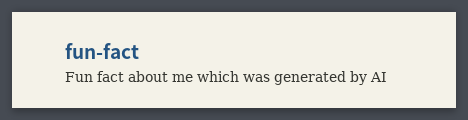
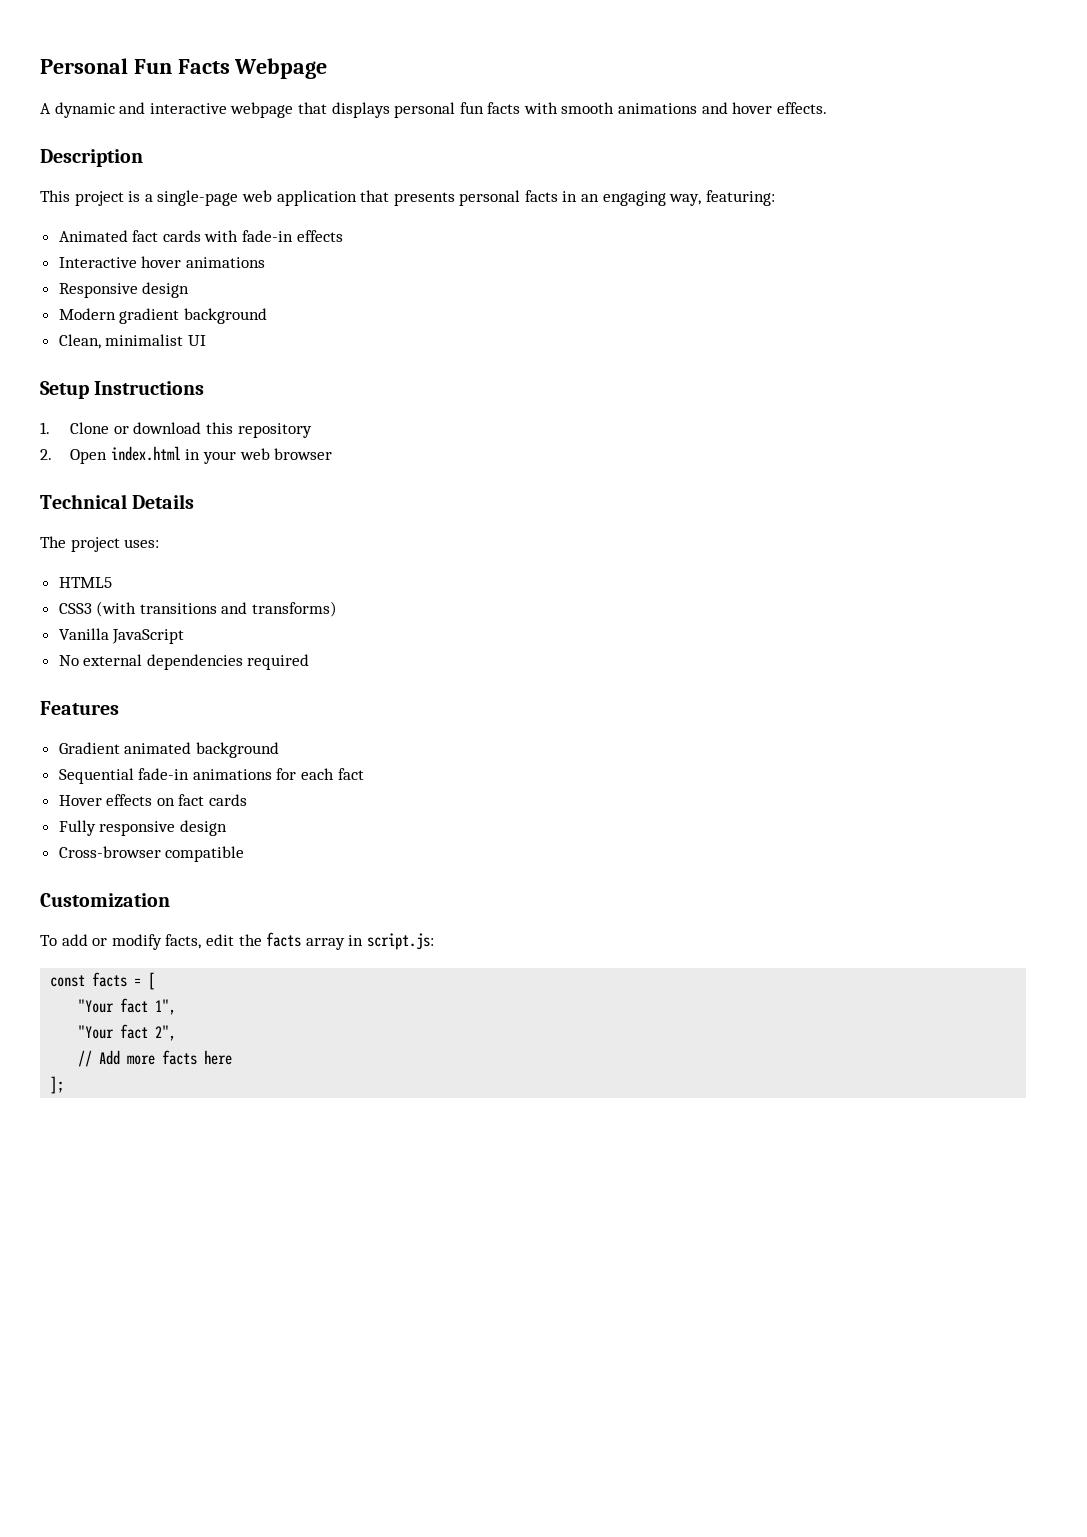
[65,43,139,59] [65,71,387,85] fun-fact // Fun fact about me which was generated by AI -> [40,58,328,79] [40,102,827,118] [40,149,143,167] [40,190,775,206] [58,230,343,242] [58,256,265,268] [58,282,190,298] [58,308,267,324] [58,334,206,349] [40,381,205,399] [40,422,312,438] [40,446,333,464] [40,494,195,509] [40,536,160,552] [58,577,112,588] [58,601,338,617] [58,628,185,644] [58,654,310,670] [40,701,119,715] [58,742,279,758] [58,768,364,784] [58,794,248,806] [58,820,227,836] [58,846,245,862] [40,893,170,907] [40,932,434,950] [50,972,156,990] [78,998,177,1015] [78,1024,177,1041] [78,1050,233,1067] [50,1076,65,1094] Personal Fun Facts Webpage // A dynamic and interactive webpage that displays personal fun facts with smooth animations and hover effects. // Description // This project is a single-page web application that presents personal facts in an engaging way, featuring: // Animated fact cards with fade-in effects // Interactive hover animations // Responsive design // Modern gradient background // Clean, minimalist UI // Setup Instructions // 1. Clone or download this repository // 2. Open index.html in your web browser // Technical Details // The project uses: // HTML5 // CSS3 (with transitions and transforms) // Vanilla JavaScript // No external dependencies required // Features // Gradient animated background // Sequential fade-in animations for each fact // Hover effects on fact cards // Fully responsive design // Cross-browser compatible // Customization // To add or modify facts, edit the facts array in script.js: // const facts = [ // "Your fact 1", // "Your fact 2", // // Add more facts here // ];

